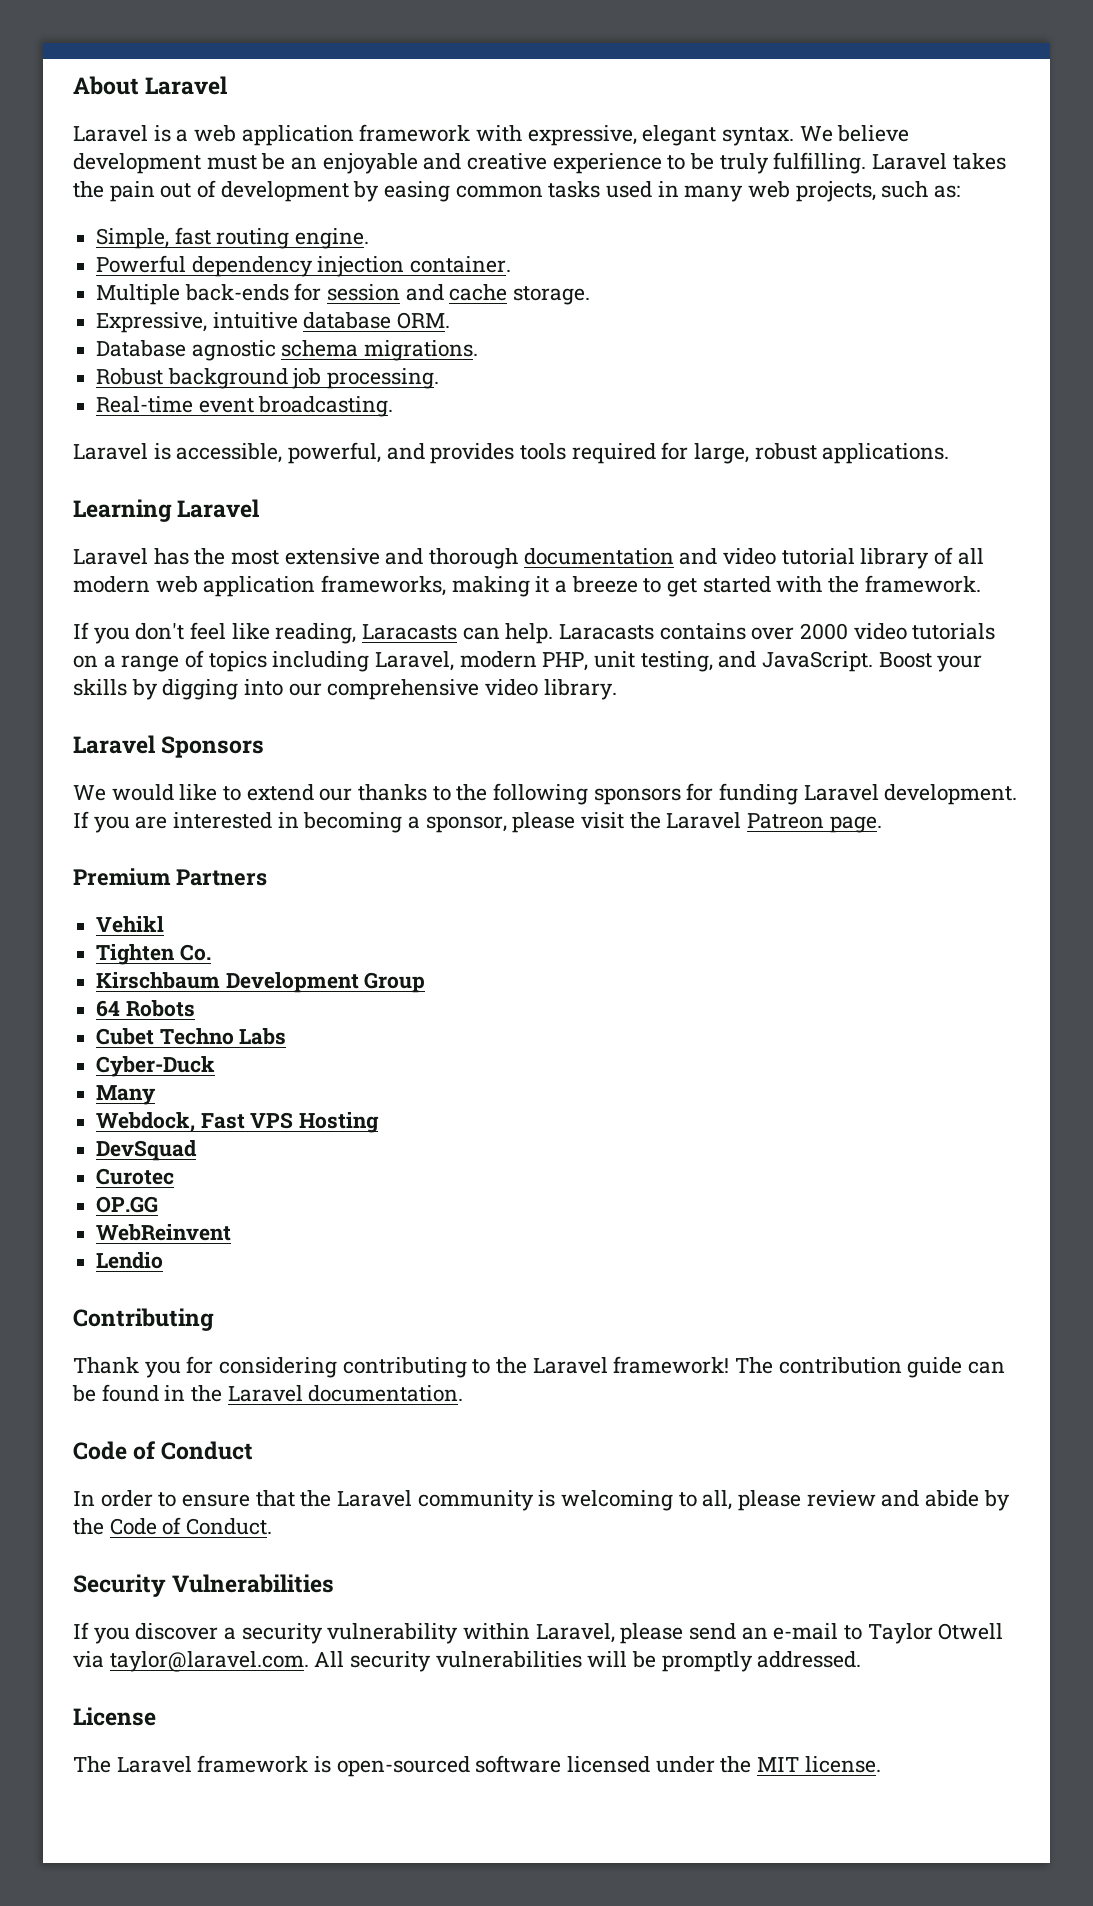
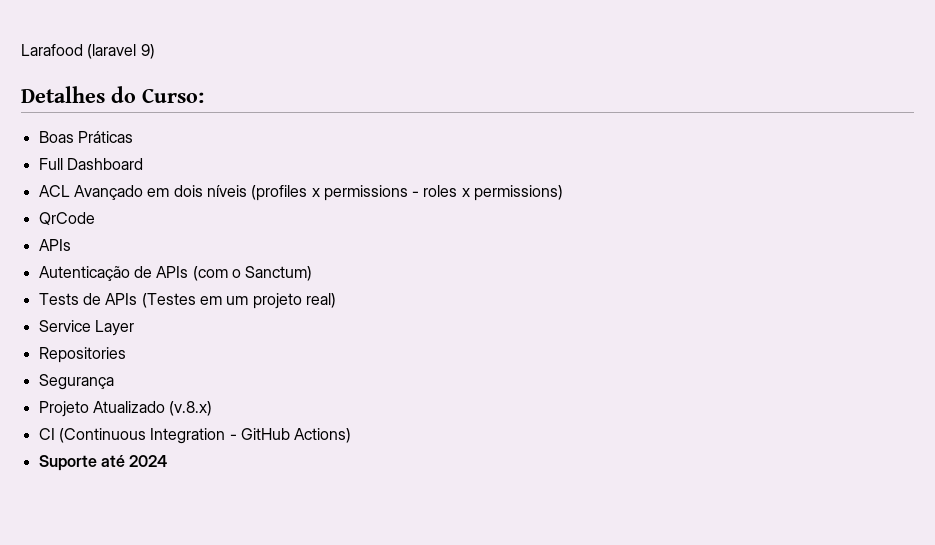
[73,76,228,95] [73,124,910,146] [73,152,1006,174] [73,180,961,202] [96,227,370,249] [96,255,512,277] [96,283,591,305] [96,312,451,333] [96,340,479,361] [96,368,440,389] [96,396,394,417] [73,442,950,464] [73,499,260,522] [73,547,984,569] [73,575,981,597] [73,622,996,644] [73,650,983,672] [73,679,617,700] [73,735,265,758] [73,783,1018,805] [73,811,882,833] [73,868,267,886] [96,916,165,933] [96,944,211,965] [96,972,426,993] [96,1000,195,1017] [96,1028,287,1045] [96,1056,216,1077] [96,1085,157,1105] [96,1112,380,1133] [96,1140,198,1161] [96,1168,175,1185] [96,1196,159,1213] [96,1224,232,1241] [96,1252,164,1269] [73,1308,214,1331] [73,1356,1006,1378] [72,1384,464,1402] [73,1441,254,1460] [73,1490,1010,1511] [73,1517,273,1535] [73,1574,335,1597] [73,1622,1004,1644] [73,1651,862,1672] [73,1707,156,1726] [73,1755,881,1777] About Laravel // Laravel is a web application framework with expressive, elegant syntax. We believe development must be an enjoyable and creative experience to be truly fulfilling. Laravel takes the pain out of development by easing common tasks used in many web projects, such as: // Simple, fast routing engine. // Powerful dependency injection container. // Multiple back-ends for session and cache storage. // Expressive, intuitive database ORM. // Database agnostic schema migrations. // Robust background job processing. // Real-time event broadcasting. // Laravel is accessible, powerful, and provides tools required for large, robust applications. // Learning Laravel // Laravel has the most extensive and thorough documentation and video tutorial library of all modern web application frameworks, making it a breeze to get started with the framework. // If you don't feel like reading, Laracasts can help. Laracasts contains over 2000 video tutorials on a range of topics including Laravel, modern PHP, unit testing, and JavaScript. Boost your skills by digging into our comprehensive video library. // Laravel Sponsors // We would like to extend our thanks to the following sponsors for funding Laravel development. If you are interested in becoming a sponsor, please visit the Laravel Patreon page. // Premium Partners // Vehikl // Tighten Co. // Kirschbaum Development Group // 64 Robots // Cubet Techno Labs // Cyber-Duck // Many // Webdock, Fast VPS Hosting // DevSquad // Curotec // OP.GG // WebReinvent // Lendio // Contributing // Thank you for considering contributing to the Laravel framework! The contribution guide can be found in the Laravel documentation. // Code of Conduct // In order to ensure that the Laravel community is welcoming to all, please review and abide by the Code of Conduct. // Security Vulnerabilities // If you discover a security vulnerability within Laravel, please send an e-mail to Taylor Otwell via taylor@laravel.com. All security vulnerabilities will be promptly addressed. // License // The Laravel framework is open-sourced software licensed under the MIT license. -> [21,44,155,59] [21,86,204,103] [38,131,133,143] [38,158,143,170] [38,185,564,201] [38,212,95,225] [38,239,71,251] [38,266,313,281] [38,293,336,309] [38,320,134,336] [38,347,126,363] [38,374,114,390] [38,401,213,417] [38,428,352,444] [38,455,168,471] Larafood (laravel 9) // Detalhes do Curso: // Boas Práticas // Full Dashboard // ACL Avançado em dois níveis (profiles x permissions - roles x permissions) // QrCode // APIs // Autenticação de APIs (com o Sanctum) // Tests de APIs (Testes em um projeto real) // Service Layer // Repositories // Segurança // Projeto Atualizado (v.8.x) // CI (Continuous Integration - GitHub Actions) // Suporte até 2024

